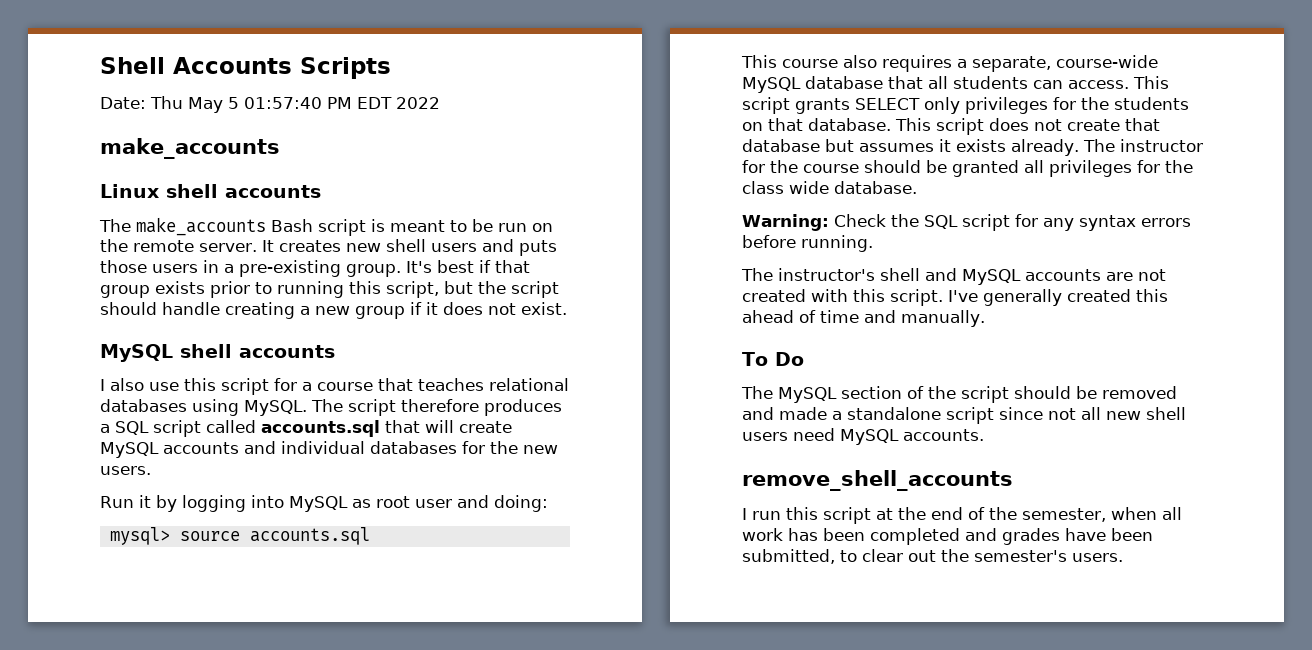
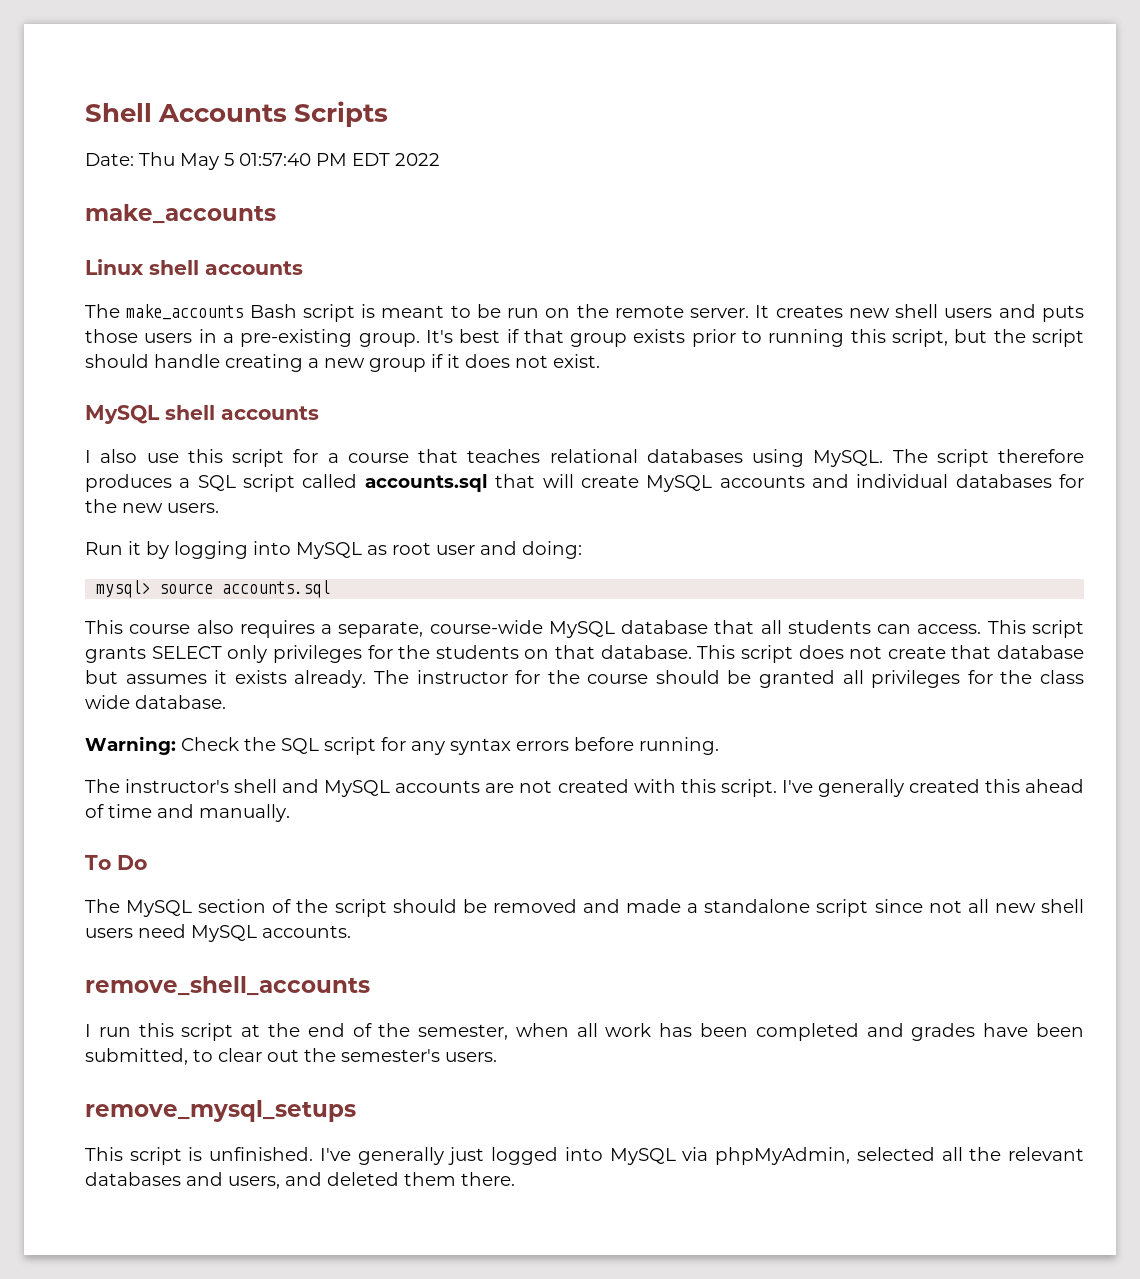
(1123, 557) none -> [85,1100,356,1122] [85,1147,1084,1165] [85,1172,515,1189] // remove_mysql_setups // This script is unfinished. I've generally just logged into MySQL via phpMyAdmin, selected all the relevant databases and users, and deleted them there.

